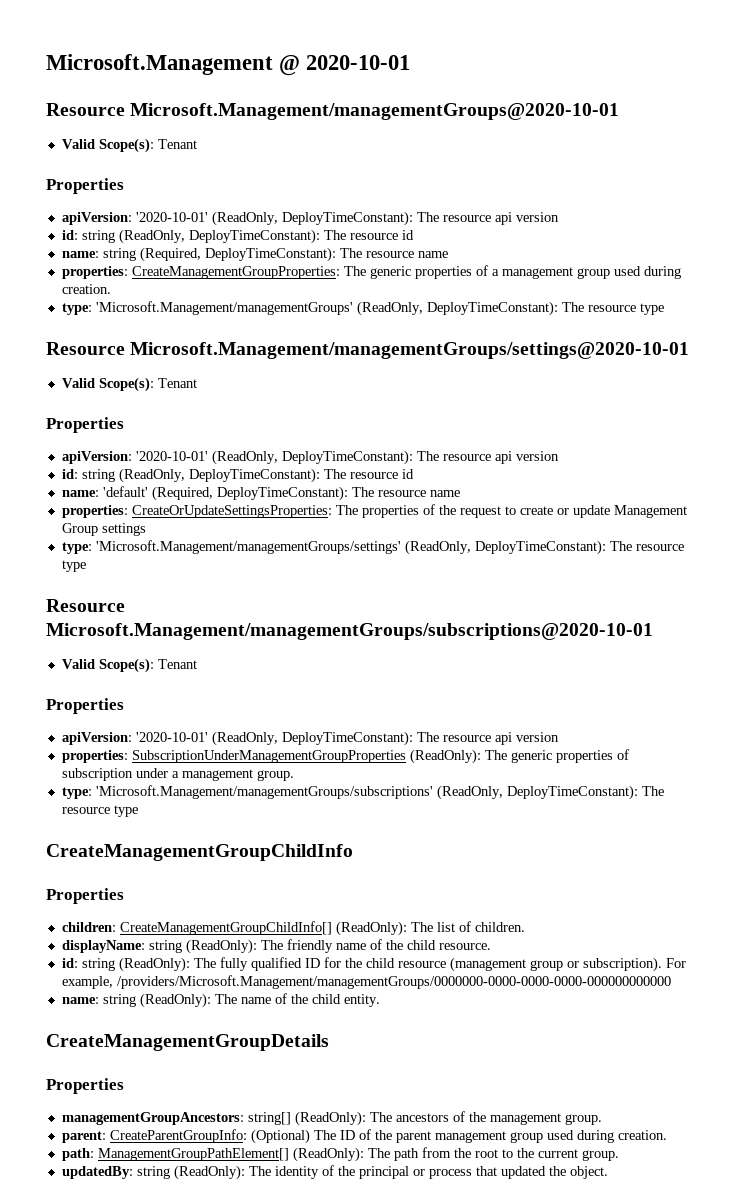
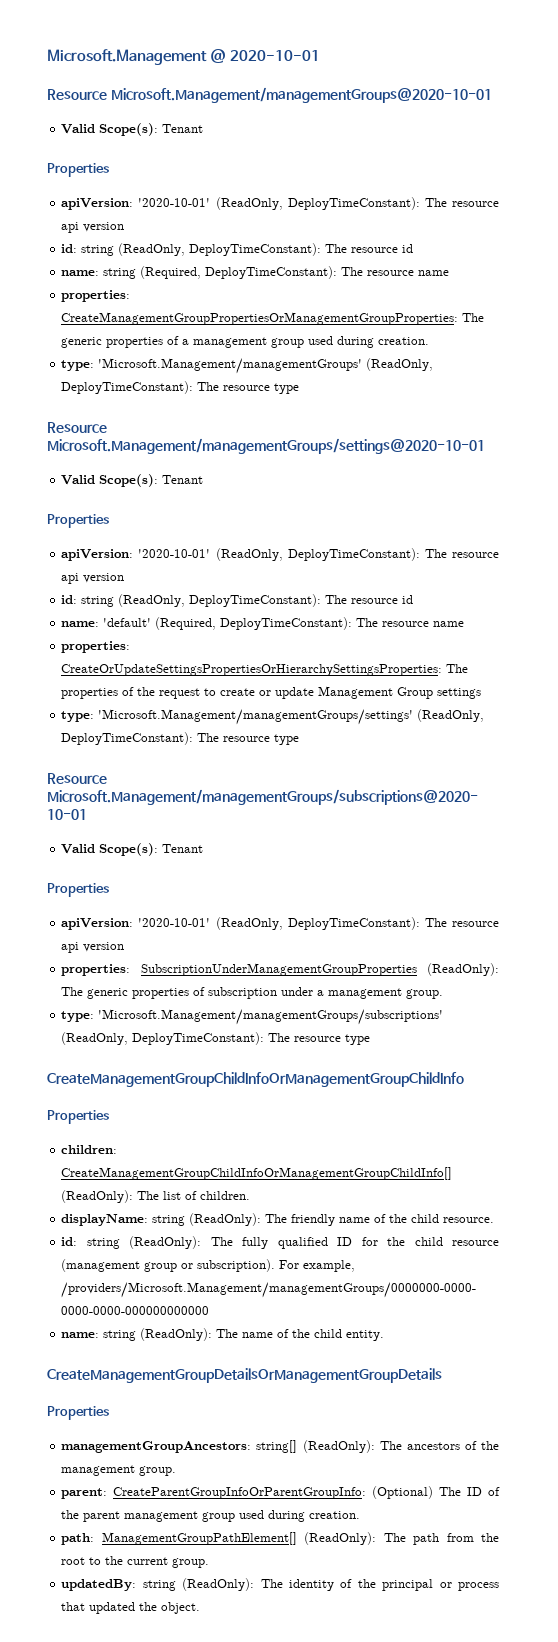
[131,266,340,279] CreateManagementGroupProperties: -> [61,312,459,325] CreateManagementGroupPropertiesOrManagementGroupProperties:
[131,505,332,518] CreateOrUpdateSettingsProperties: -> [61,664,443,676] CreateOrUpdateSettingsPropertiesOrHierarchySettingsProperties:
[46,844,353,861] CreateManagementGroupChildInfo -> [47,1072,464,1087] CreateManagementGroupChildInfoOrManagementGroupChildInfo
[119,921,332,935] CreateManagementGroupChildInfo[] -> [61,1167,453,1180] CreateManagementGroupChildInfoOrManagementGroupChildInfo[]
[46,1034,329,1051] CreateManagementGroupDetails -> [47,1368,442,1383] CreateManagementGroupDetailsOrManagementGroupDetails
[109,1129,247,1143] CreateParentGroupInfo: -> [113,1487,367,1499] CreateParentGroupInfoOrParentGroupInfo:

